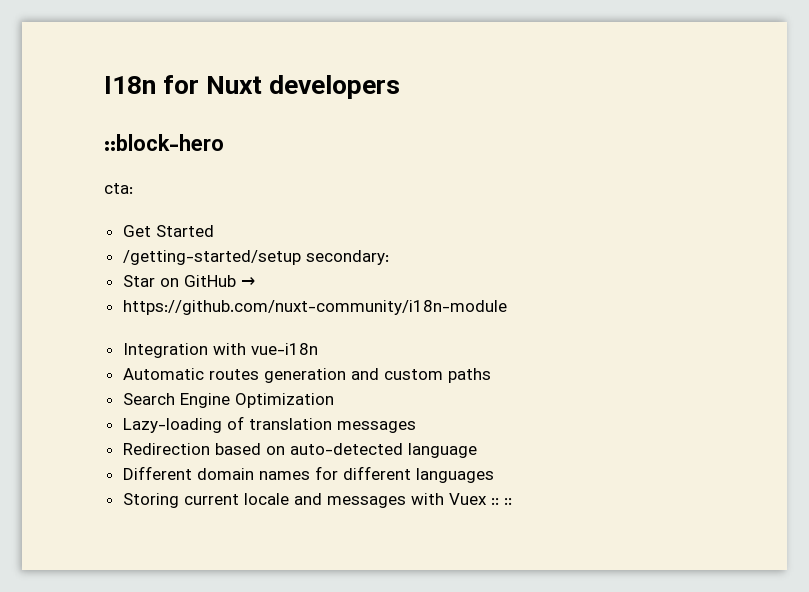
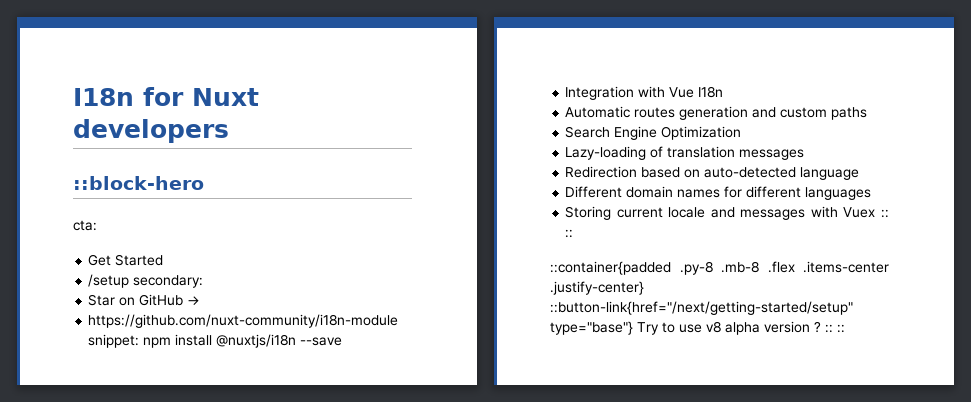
[122,250,301,265] /getting-started/setup -> [88,274,130,288] /setup
(507, 307) none -> [88,334,343,348] snippet: npm install @nuxtjs/i18n --save
[250,343,318,355] vue-i18n -> [669,86,724,98] Vue I18n
(512, 501) none -> [550,261,889,275] [550,281,644,295] [550,301,853,315] [550,321,845,335] // ::container{padded .py-8 .mb-8 .flex .items-center .justify-center} ::button-link{href="/next/getting-started/setup" type="base"} Try to use v8 alpha version ? :: ::

